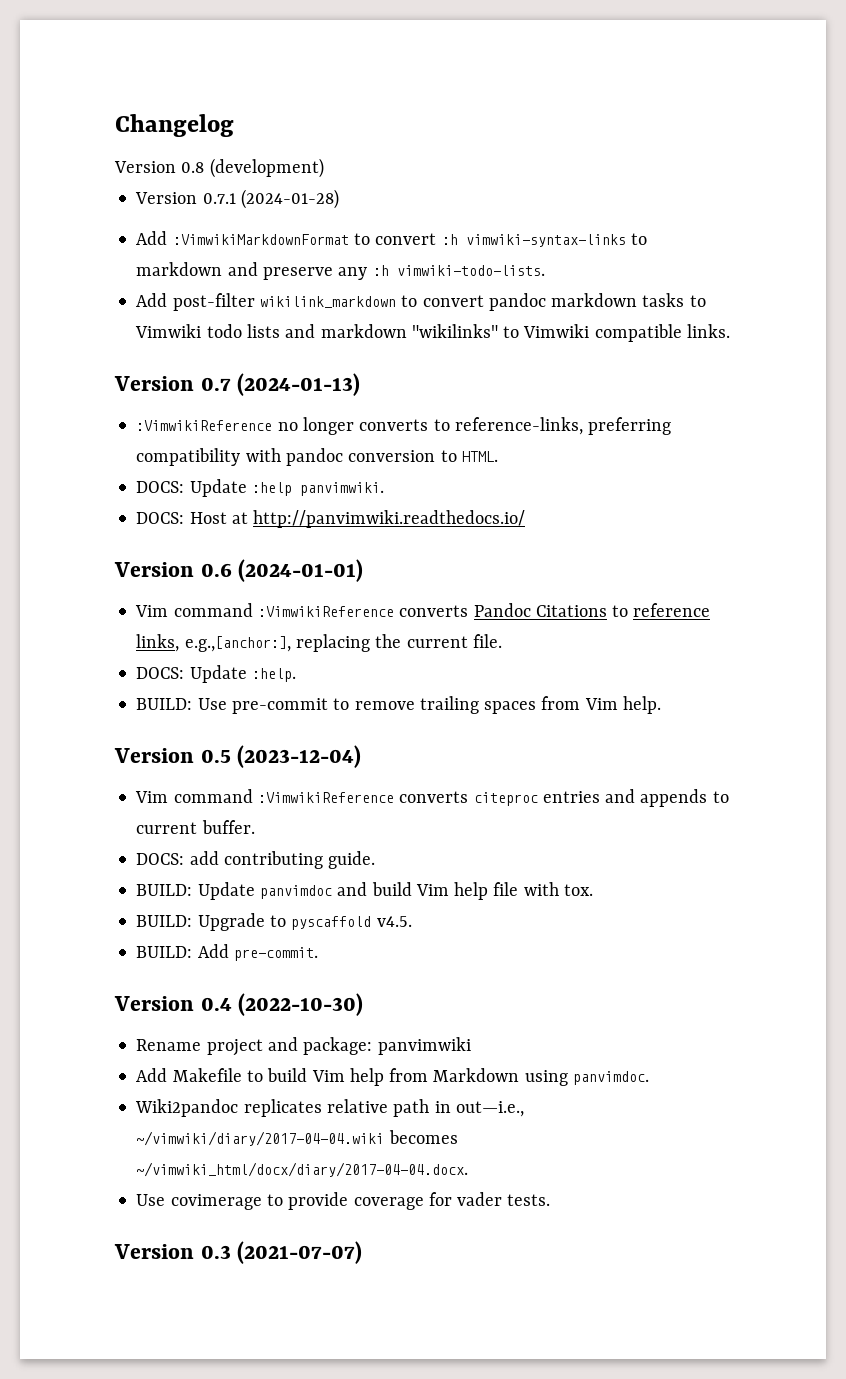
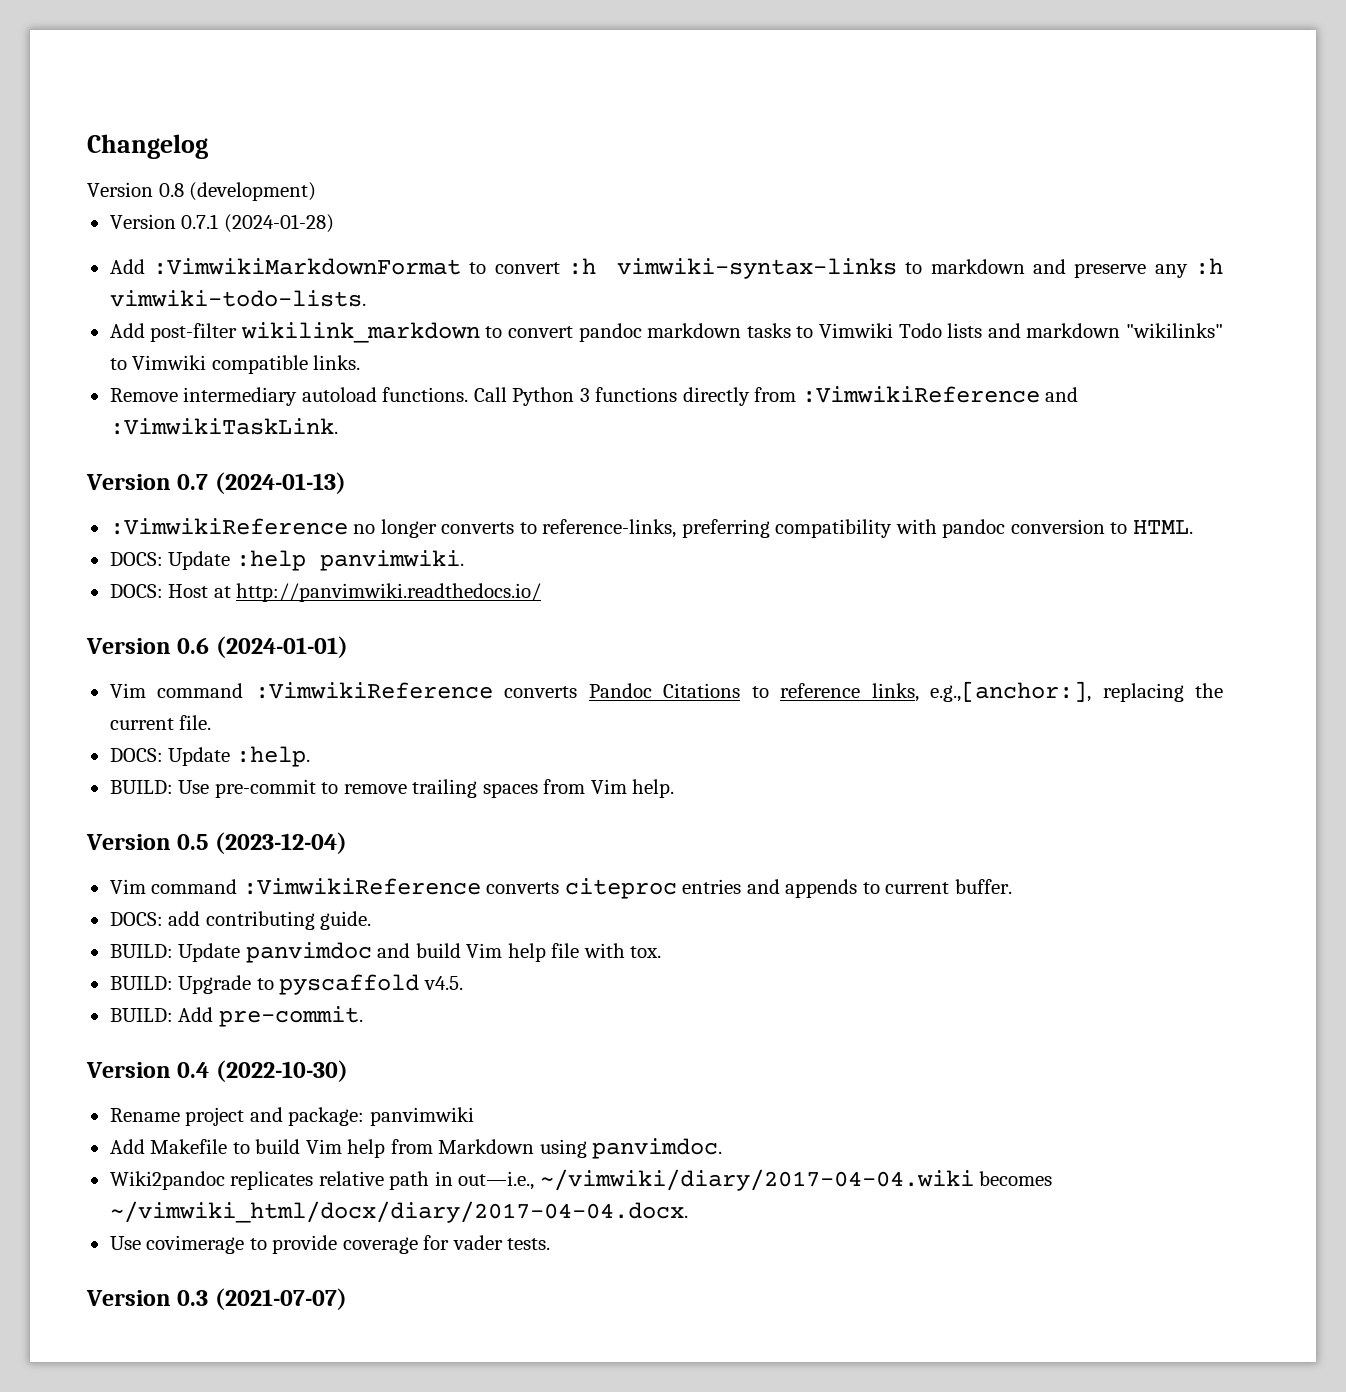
[206,324,242,338] todo -> [898,323,942,338] Todo
(730, 331) none -> [109,386,1079,406] [109,418,338,435] // Remove intermediary autoload functions. Call Python 3 functions directly from :VimwikiReference and :VimwikiTaskLink.

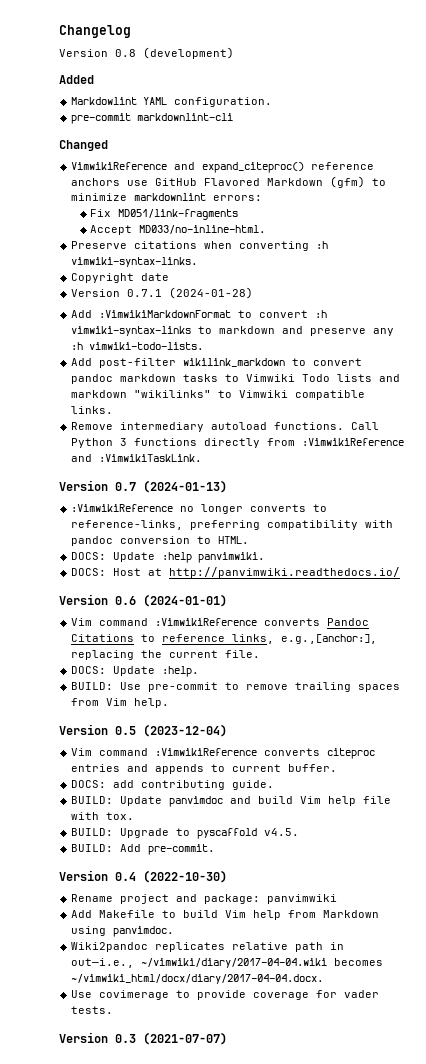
(317, 191) none -> [59,75,94,84] [71,97,273,107] [71,113,234,124] [59,140,108,151] [71,162,375,173] [71,176,387,188] [71,193,263,201] [90,209,239,220] [90,225,267,235] [71,241,329,251] [71,257,199,267] [71,273,170,283] // Added // Markdowlint YAML configuration. // pre-commit markdownlint-cli // Changed // VimwikiReference and expand_citeproc() reference anchors use GitHub Flavored Markdown (gfm) to minimize markdownlint errors: // Fix MD051/link-fragments // Accept MD033/no-inline-html. // Preserve citations when converting :h vimwiki-syntax-links. // Copyright date

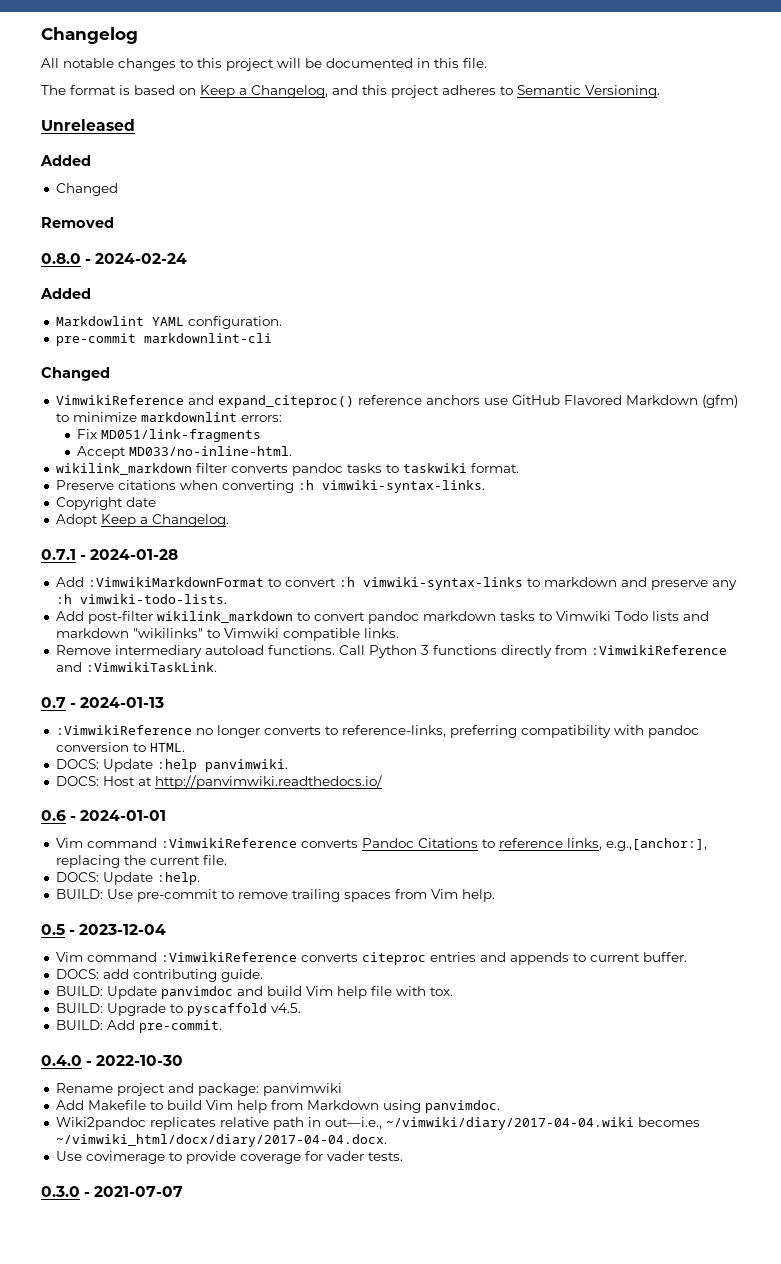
[59,47,234,59] Version 0.8 (development) -> [41,58,487,71] [41,85,660,98] [41,119,135,131] [40,155,91,166] [55,183,118,196] [41,217,114,228] [41,253,188,264] All notable changes to this project will be documented in this file. // The format is based on Keep a Changelog, and this project adheres to Semantic Versioning. // Unreleased // Added // Changed // Removed // 0.8.0 - 2024-02-24
(267, 229) none -> [55,463,519,476] // wikilink_markdown filter converts pandoc tasks to taskwiki format.
[71,287,254,299] Version 0.7.1 (2024-01-28) -> [55,514,229,527] [41,549,179,560] Adopt Keep a Changelog. // 0.7.1 - 2024-01-28
[59,480,227,493] Version 0.7 (2024-01-13) -> [41,697,165,708] 0.7 - 2024-01-13
[59,594,227,607] Version 0.6 (2024-01-01) -> [41,810,167,821] 0.6 - 2024-01-01
[59,724,227,737] Version 0.5 (2023-12-04) -> [41,924,167,935] 0.5 - 2023-12-04
[59,870,227,883] Version 0.4 (2022-10-30) -> [41,1055,184,1066] 0.4.0 - 2022-10-30
[59,1032,227,1045] Version 0.3 (2021-07-07) -> [41,1186,184,1197] 0.3.0 - 2021-07-07

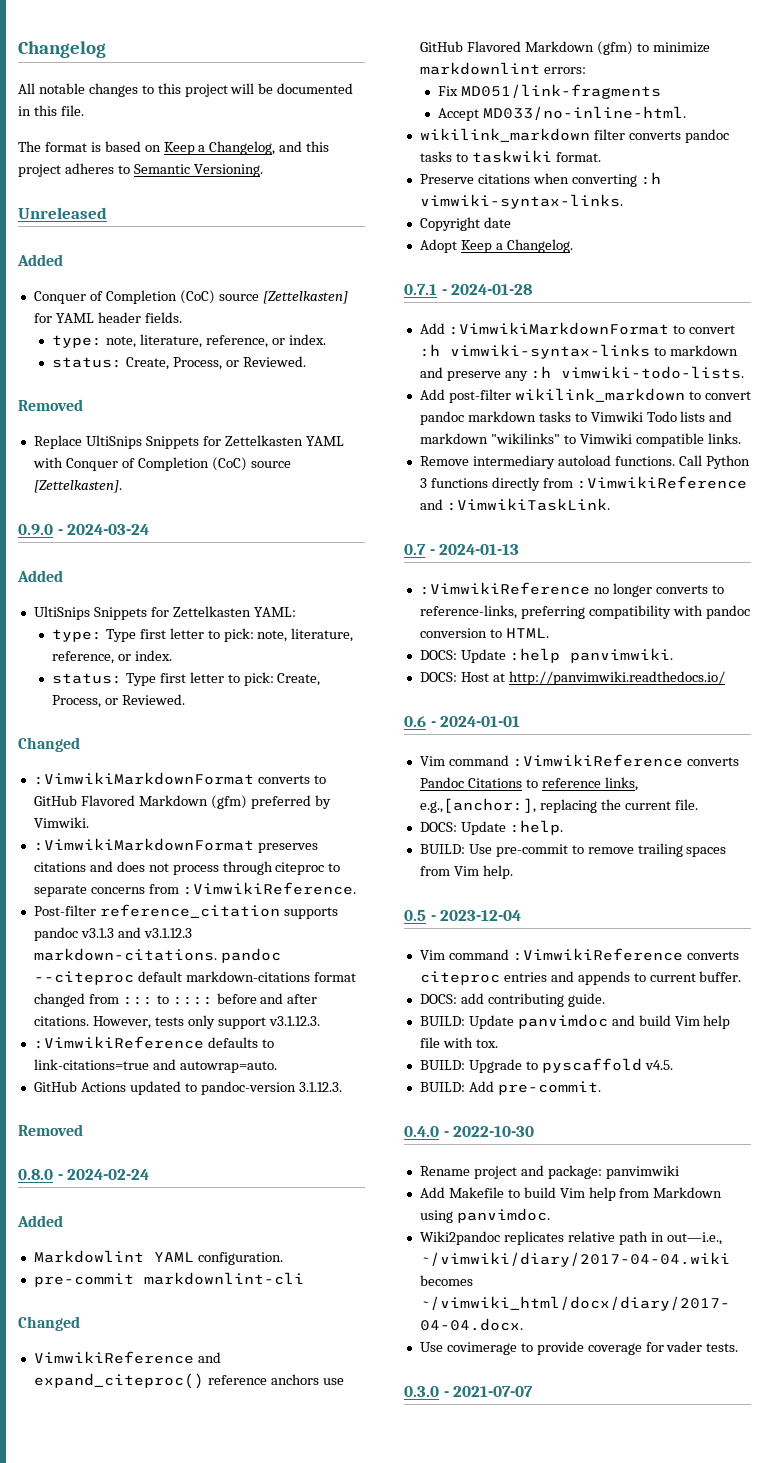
[55,183,118,196] Changed -> [33,290,348,304] [33,312,182,323] [51,334,326,348] [51,356,306,370] [18,399,83,411] [33,435,344,449] [32,457,291,471] [33,480,122,493] [18,524,150,535] [17,570,63,582] [33,606,296,620] [51,628,354,642] [51,650,172,664] [51,672,321,686] [51,694,185,708] [18,737,80,752] [33,772,326,785] [33,795,331,809] [33,817,89,828] [33,838,318,853] [33,861,341,875] [33,882,356,897] [33,904,338,919] [33,927,192,941] [33,948,281,963] [33,971,356,985] [33,993,318,1007] [33,1015,320,1029] [33,1036,274,1049] [33,1059,277,1073] [33,1081,342,1095] Conquer of Completion (CoC) source [Zettelkasten] for YAML header fields. // type: note, literature, reference, or index. // status: Create, Process, or Reviewed. // Removed // Replace UltiSnips Snippets for Zettelkasten YAML with Conquer of Completion (CoC) source [Zettelkasten]. // 0.9.0 - 2024-03-24 // Added // UltiSnips Snippets for Zettelkasten YAML: // type: Type first letter to pick: note, literature, reference, or index. // status: Type first letter to pick: Create, Process, or Reviewed. // Changed // :VimwikiMarkdownFormat converts to GitHub Flavored Markdown (gfm) preferred by Vimwiki. // :VimwikiMarkdownFormat preserves citations and does not process through citeproc to separate concerns from :VimwikiReference. // Post-filter reference_citation supports pandoc v3.1.3 and v3.1.12.3 markdown-citations. pandoc --citeproc default markdown-citations format changed from ::: to :::: before and after citations. However, tests only support v3.1.12.3. // :VimwikiReference defaults to link-citations=true and autowrap=auto. // GitHub Actions updated to pandoc-version 3.1.12.3.

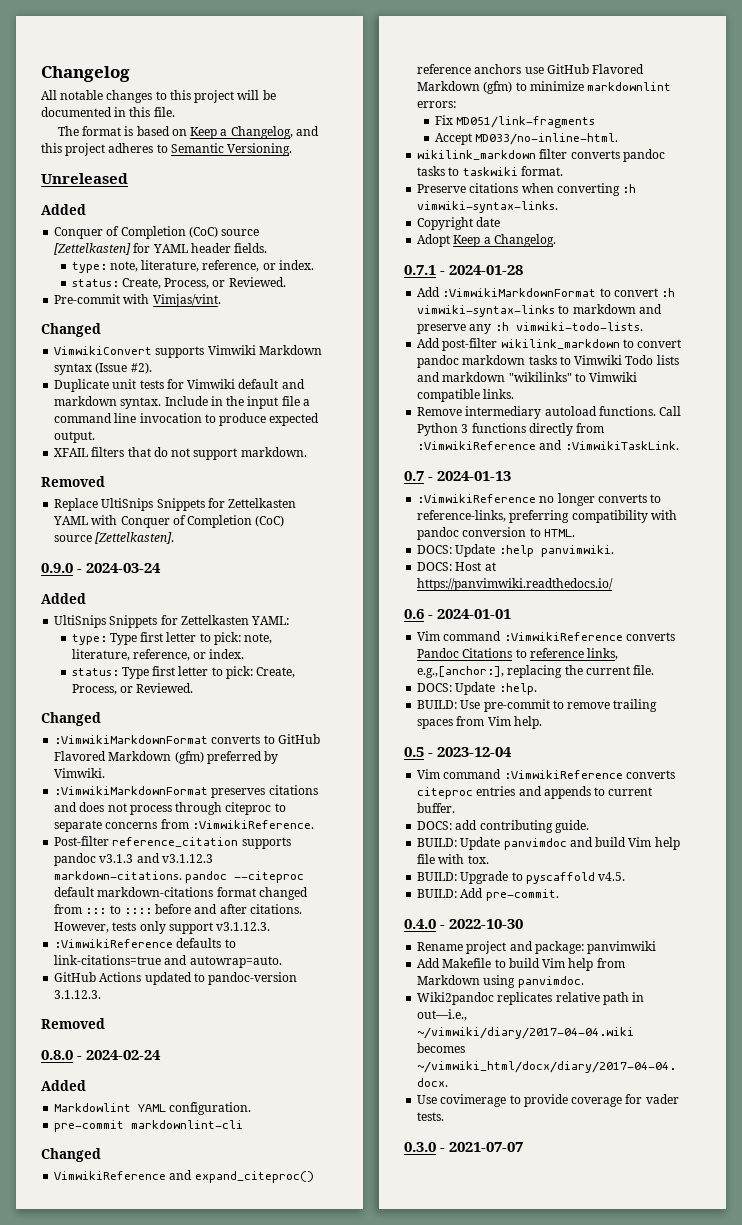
(306, 361) none -> [54,294,221,307] [41,323,101,337] [54,345,322,358] [54,362,152,375] [54,379,305,392] [54,396,310,409] [54,413,320,426] [54,431,96,443] [54,447,307,460] // Pre-commit with Vimjas/vint. // Changed // VimwikiConvert supports Vimwiki Markdown syntax (Issue #2). // Duplicate unit tests for Vimwiki default and markdown syntax. Include in the input file a command line invocation to produce expected output. // XFAIL filters that do not support markdown.
[508,671,725,685] http://panvimwiki.readthedocs.io/ -> [417,578,614,591] https://panvimwiki.readthedocs.io/

